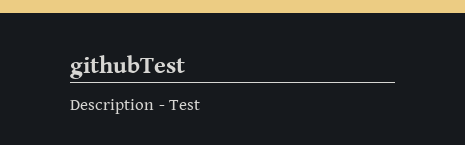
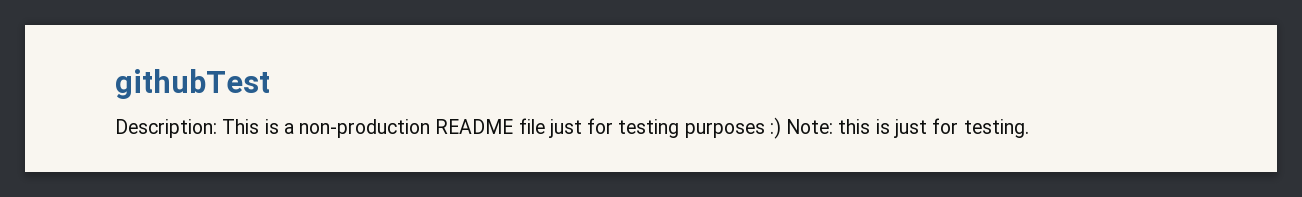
[70,99,201,114] Description - Test -> [115,117,1029,139] Description: This is a non-production README file just for testing purposes :) Note: this is just for testing.

